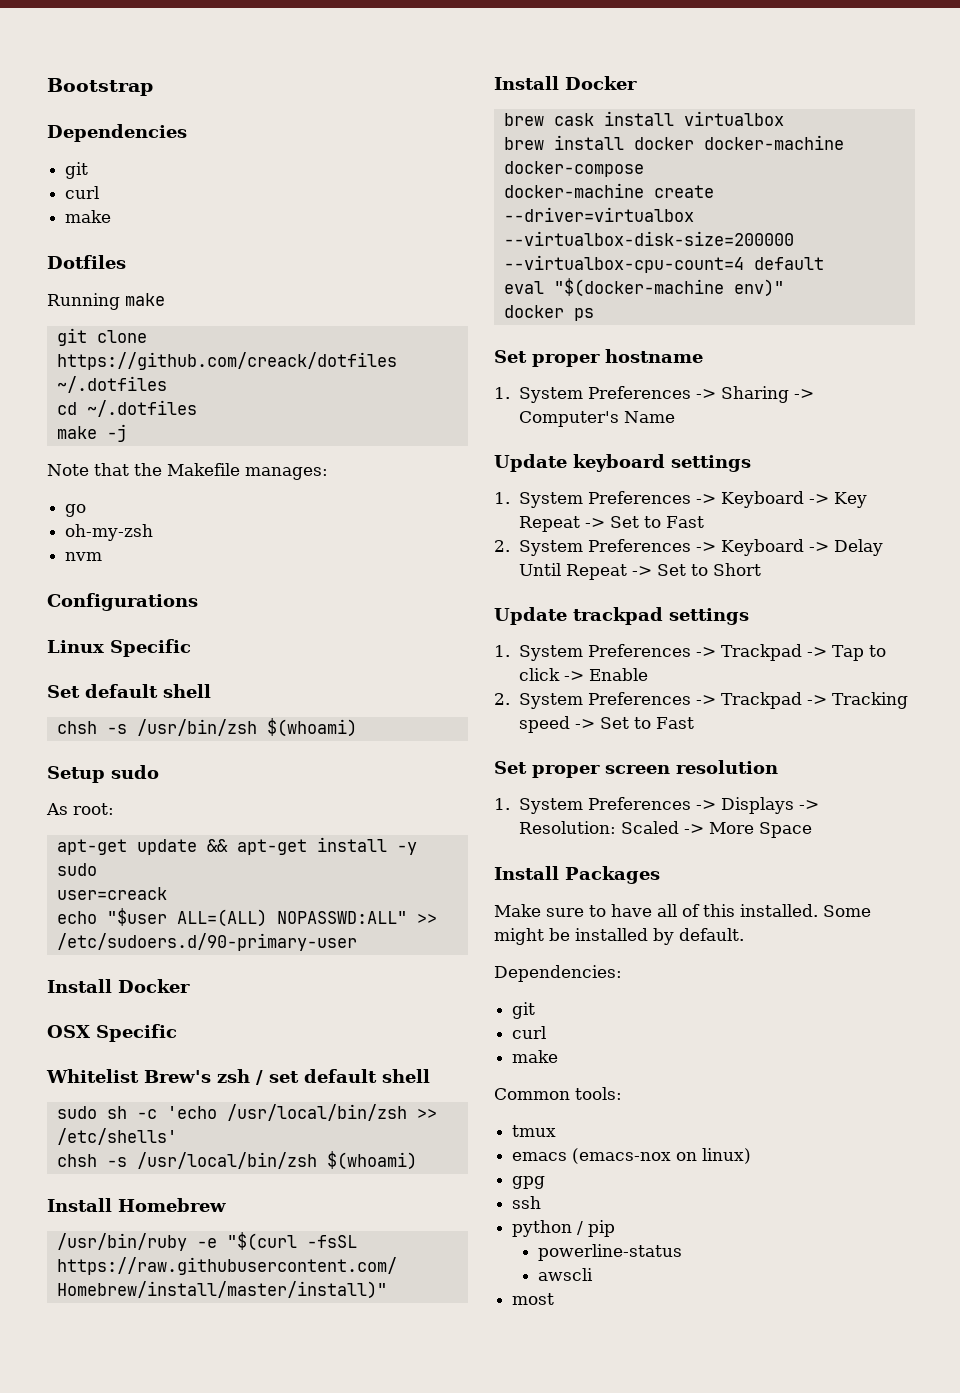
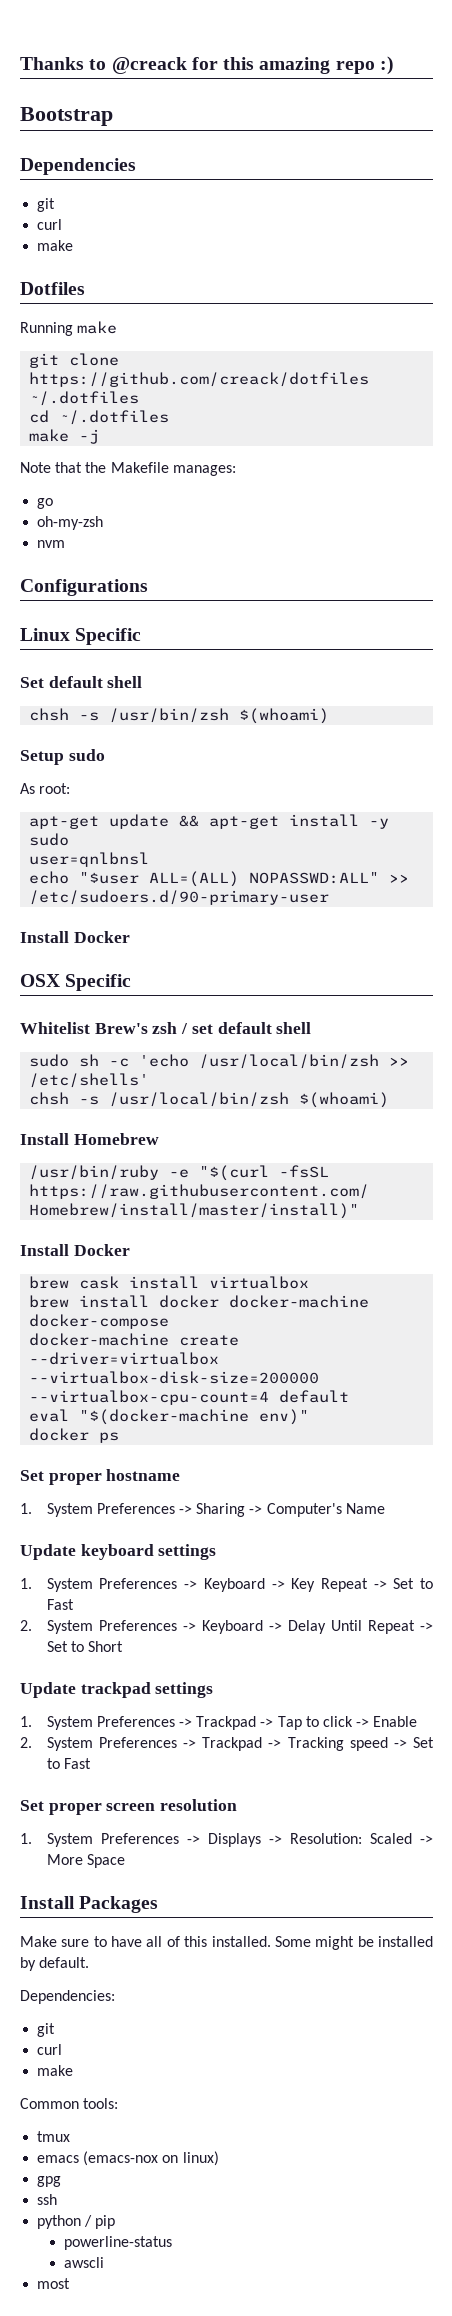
(47, 87) none -> [20,56,394,75] Thanks to @creack for this amazing repo :) //
[56,887,167,900] user=creack -> [29,852,150,867] user=qnlbnsl

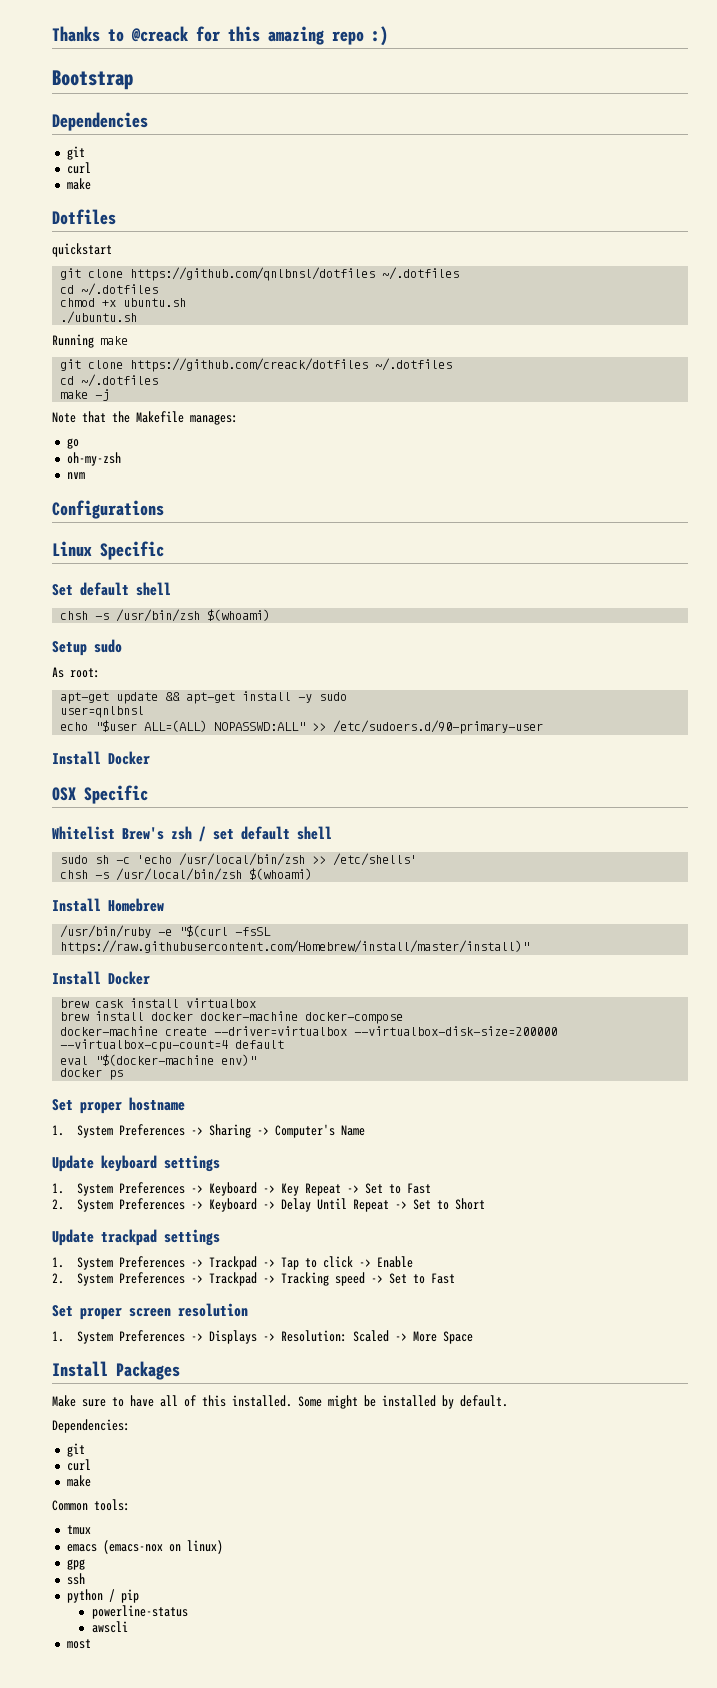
(85, 288) none -> [52,243,112,257] [60,267,460,281] [60,283,159,296] [60,298,187,307] [60,311,138,324] // quickstart // git clone https://github.com/qnlbnsl/dotfiles ~/.dotfiles // cd ~/.dotfiles // chmod +x ubuntu.sh // ./ubuntu.sh

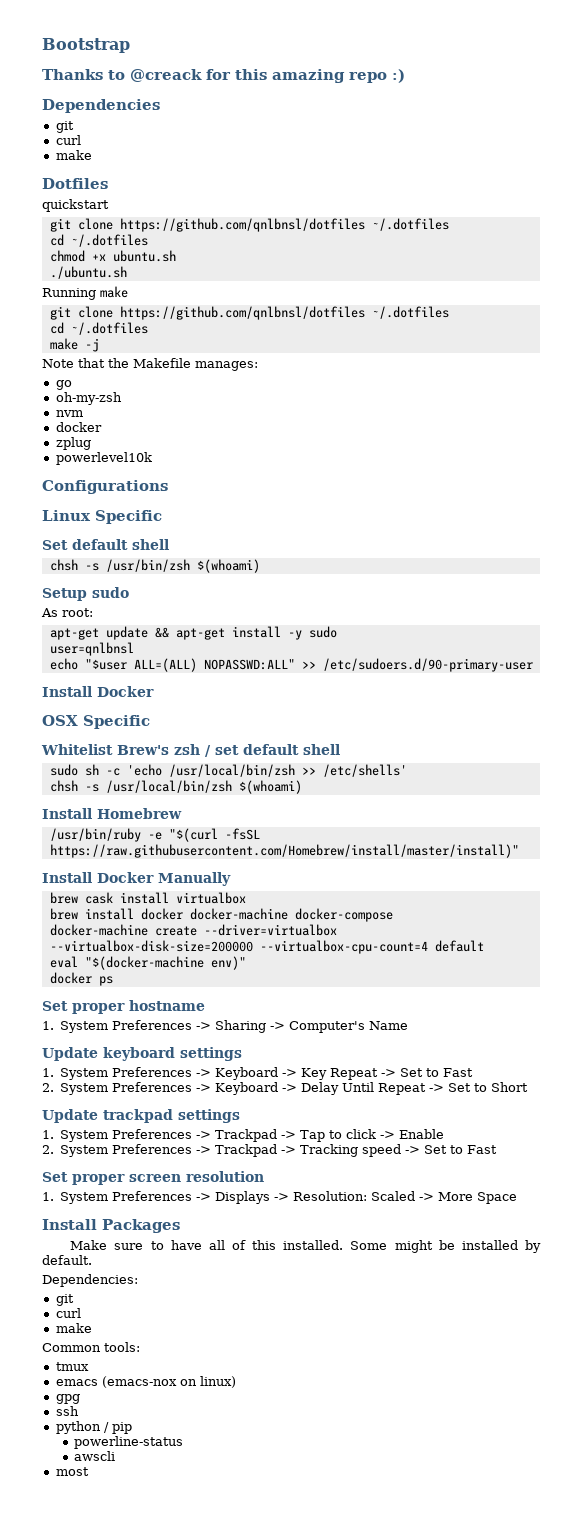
(52, 34) none -> [42,38,130,53] Bootstrap //
[52,70,133,90] // Bootstrap -> (405, 76) none
[130,358,369,372] https://github.com/creack/dotfiles -> [119,306,365,320] https://github.com/qnlbnsl/dotfiles
(85, 475) none -> [55,422,102,432] [55,437,91,450] [55,452,152,465] // docker // zplug // powerlevel10k
(150, 978) none -> [158,872,231,886] Manually

